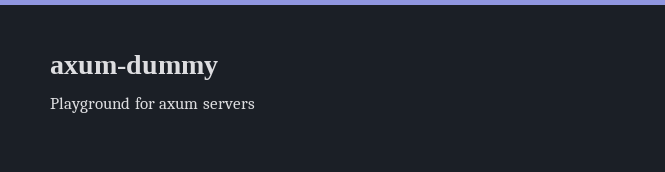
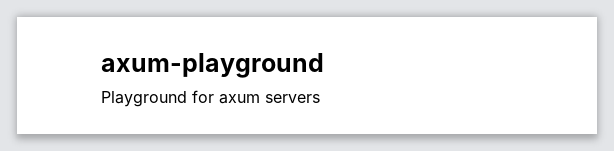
[50,55,218,80] axum-dummy -> [101,53,324,78] axum-playground

